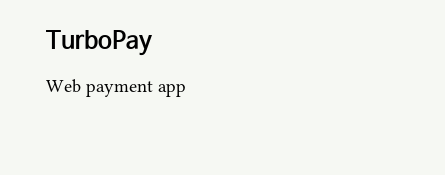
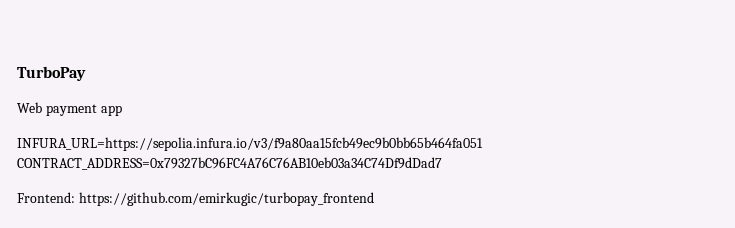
(186, 90) none -> [17,137,483,151] [17,157,442,170] [17,192,374,206] // INFURA_URL=https://sepolia.infura.io/v3/f9a80aa15fcb49ec9b0bb65b464fa051 CONTRACT_ADDRESS=0x79327bC96FC4A76C76AB10eb03a34C74Df9dDad7 // Frontend: https://github.com/emirkugic/turbopay_frontend

